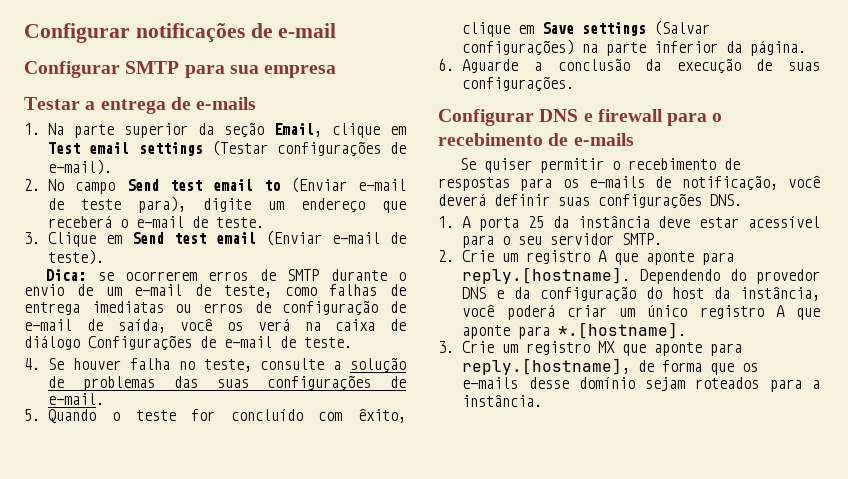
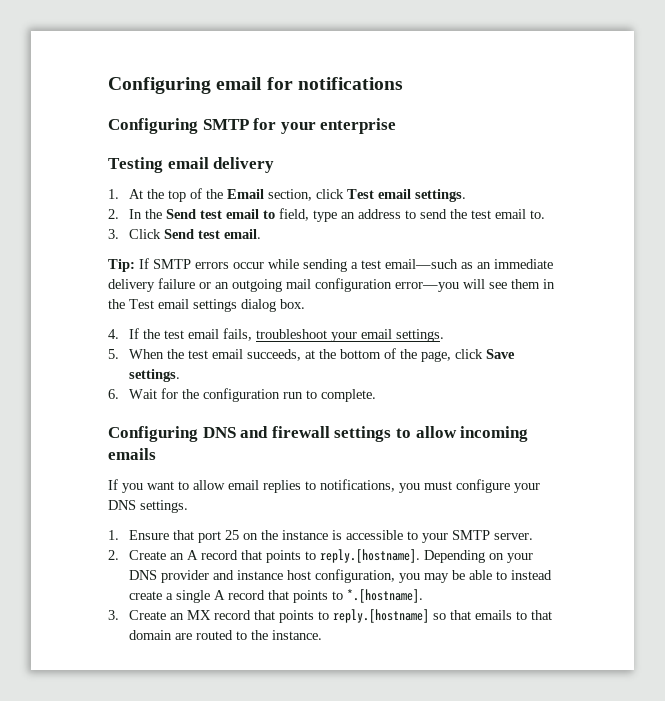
[24,23,337,43] [24,61,337,78] [24,97,257,114] [24,122,407,138] [48,140,406,157] [48,159,113,175] [24,179,116,194] Configurar notificações de e-mail // Configurar SMTP para sua empresa // Testar a entrega de e-mails // 1. Na parte superior da seção Email, clique em Test email settings (Testar configurações de e-mail). // 2. No campo -> [108,77,403,94] [108,118,397,134] [108,157,275,173] [108,188,467,202] [108,209,163,219] Configuring email for notifications // Configuring SMTP for your enterprise // Testing email delivery // 1. At the top of the Email section, click Test email settings. // 2. In the
[290,177,406,193] [48,196,406,213] [48,215,265,228] [24,230,407,247] [48,249,105,265] [46,269,406,281] [24,284,406,298] [24,300,406,316] [24,318,406,333] [24,335,352,351] [24,357,406,373] [48,375,406,391] [48,393,105,405] [24,408,407,423] [462,20,711,37] [462,39,807,56] [438,58,820,74] [462,76,575,92] [438,109,723,126] [438,133,634,146] [460,158,741,173] [438,175,821,191] [438,193,742,209] [438,215,820,231] [462,233,663,248] [438,250,735,265] [462,267,820,284] [462,286,820,302] [462,304,820,320] [462,322,687,339] [438,341,743,356] [462,358,759,375] [462,377,820,392] [462,394,543,407] (Enviar e-mail de teste para), digite um endereço que receberá o e-mail de teste. // 3. Clique em Send test email (Enviar e-mail de teste). // Dica: se ocorrerem erros de SMTP durante o envio de um e-mail de teste, como falhas de entrega imediatas ou erros de configuração de e-mail de saída, você os verá na caixa de diálogo Configurações de e-mail de teste. // 4. Se houver falha no teste, consulte a solução de problemas das suas configurações de e-mail. // 5. Quando o teste for concluído com êxito, clique em Save settings (Salvar configurações) na parte inferior da página. // 6. Aguarde a conclusão da execução de suas configurações. // Configurar DNS e firewall para o recebimento de e-mails // Se quiser permitir o recebimento de respostas para os e-mails de notificação, você deverá definir suas configurações DNS. // 1. A porta 25 da instância deve estar acessível para o seu servidor SMTP. // 2. Crie um registro A que aponte para reply.[hostname]. Dependendo do provedor DNS e da configuração do host da instância, você poderá criar um único registro A que aponte para *.[hostname]. // 3. Crie um registro MX que aponte para reply.[hostname], de forma que os e-mails desse domínio sejam roteados para a instância. -> [279,208,546,222] [108,229,262,239] [108,258,553,272] [108,278,555,292] [108,299,305,312] [108,328,445,342] [108,348,516,362] [129,369,181,382] [108,388,377,402] [108,426,529,442] [108,448,156,460] [108,479,540,493] [108,500,188,513] [108,530,534,543] [108,549,534,563] [129,569,553,583] [129,589,424,603] [108,609,553,623] [129,630,323,640] field, type an address to send the test email to. // 3. Click Send test email. // Tip: If SMTP errors occur while sending a test email—such as an immediate delivery failure or an outgoing mail configuration error—you will see them in the Test email settings dialog box. // 4. If the test email fails, troubleshoot your email settings. // 5. When the test email succeeds, at the bottom of the page, click Save settings. // 6. Wait for the configuration run to complete. // Configuring DNS and firewall settings to allow incoming emails // If you want to allow email replies to notifications, you must configure your DNS settings. // 1. Ensure that port 25 on the instance is accessible to your SMTP server. // 2. Create an A record that points to reply.[hostname]. Depending on your DNS provider and instance host configuration, you may be able to instead create a single A record that points to *.[hostname]. // 3. Create an MX record that points to reply.[hostname] so that emails to that domain are routed to the instance.

